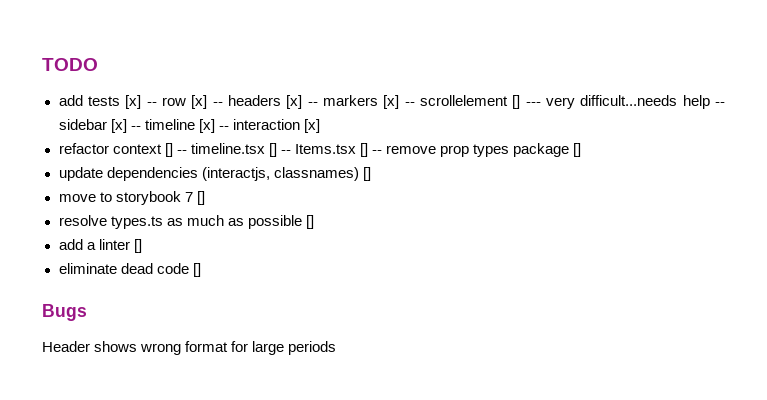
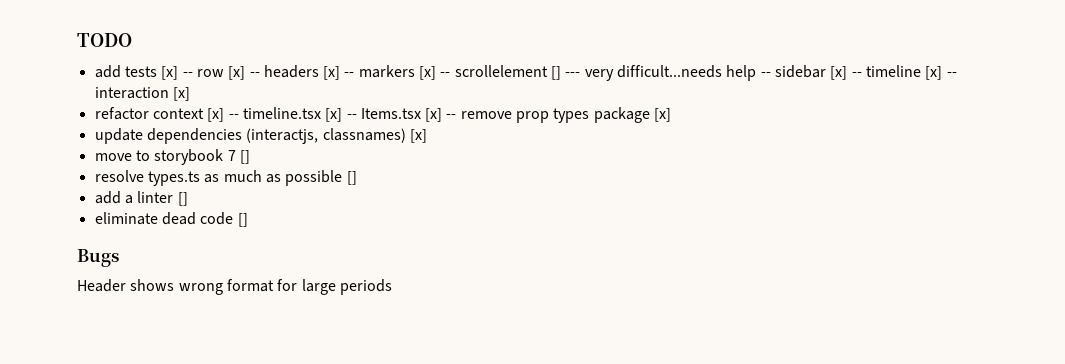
[164,143,173,157] [] -> [207,108,225,122] [x]
[268,143,277,157] [] -> [325,108,343,122] [x]
[359,143,368,157] [] -> [425,108,443,122] [x]
[573,143,582,157] [] -> [654,108,672,122] [x]
[362,167,371,181] [] -> [409,129,427,143] [x]

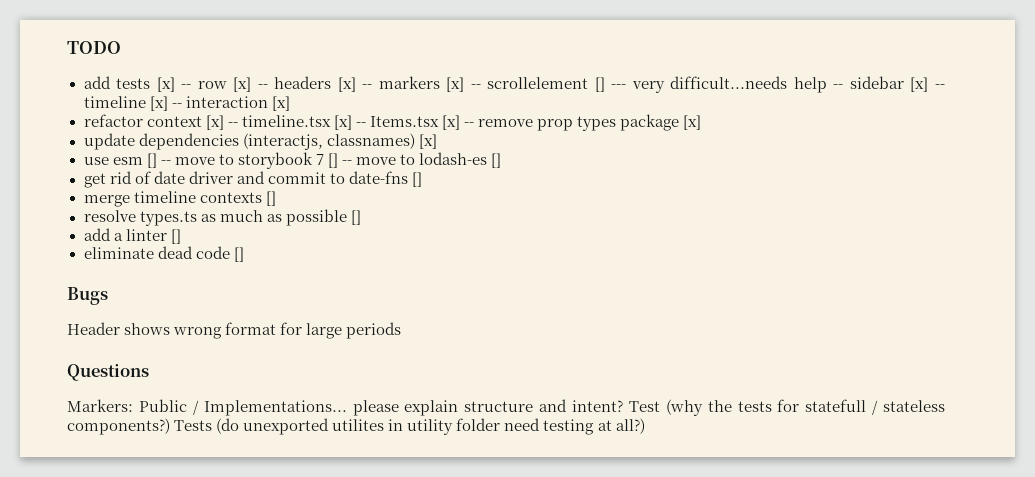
(427, 136) none -> [83,153,171,168] use esm [] --
(250, 157) none -> [341,152,502,168] [83,171,422,188] [83,191,276,207] -- move to lodash-es [] // get rid of date driver and commit to date-fns [] // merge timeline contexts []
(392, 287) none -> [67,364,149,381] [67,399,945,416] [67,418,645,435] // Questions // Markers: Public / Implementations... please explain structure and intent? Test (why the tests for statefull / stateless components?) Tests (do unexported utilites in utility folder need testing at all?)

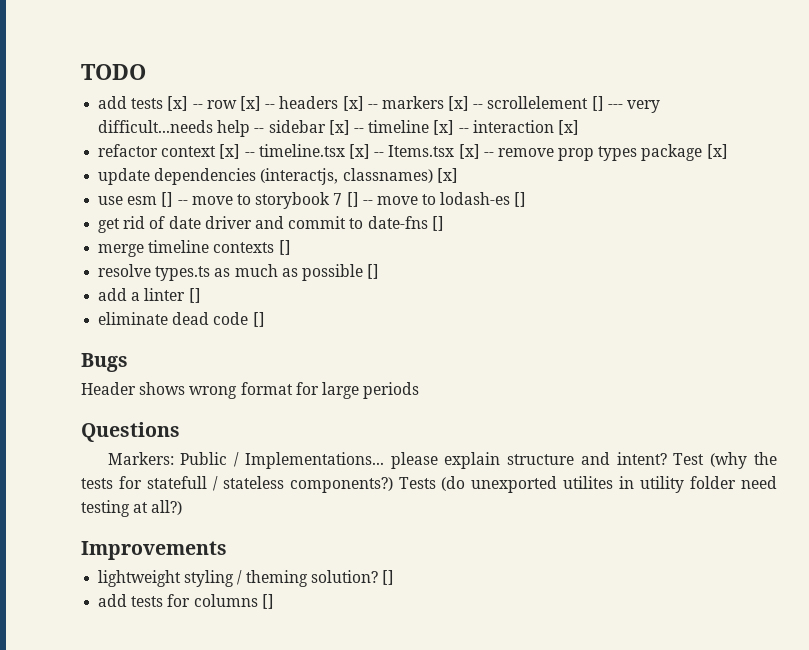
(645, 426) none -> [81,541,227,560] [98,570,394,587] [98,594,274,609] // Improvements // lightweight styling / theming solution? [] // add tests for columns []

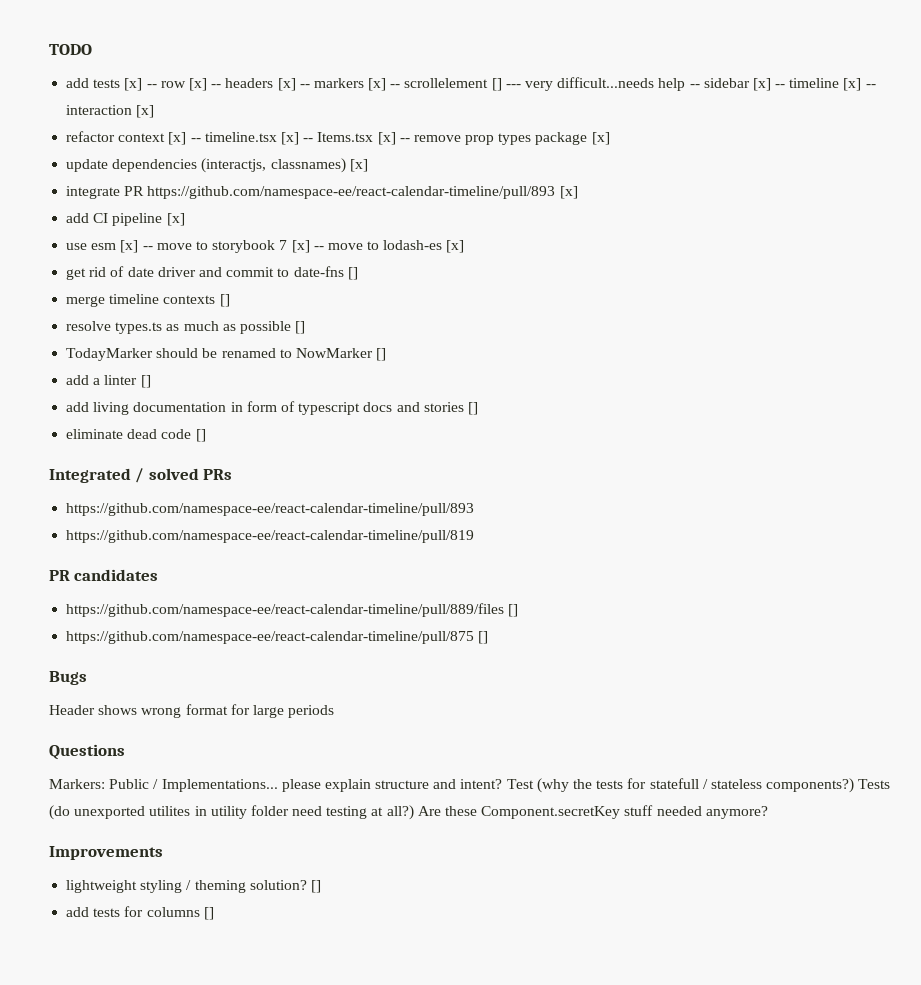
(458, 175) none -> [66,186,578,199] [66,213,185,226] // integrate PR https://github.com/namespace-ee/react-calendar-timeline/pull/893 [x] // add CI pipeline [x]
[161,192,174,207] [] -> [120,240,139,253] [x]
[346,192,359,207] [] -> [291,240,310,253] [x]
[514,192,527,207] [] -> [446,240,465,253] [x]
[98,288,201,303] [98,312,249,325] add a linter [] // eliminate dead code -> [66,348,387,361] [66,375,151,388] [66,401,478,415] [66,429,206,442] [49,468,233,483] [66,503,475,516] [66,530,475,543] [49,569,159,581] [66,603,519,617] [66,631,475,644] TodayMarker should be renamed to NowMarker [] // add a linter [] // add living documentation in form of typescript docs and stories [] // eliminate dead code [] // Integrated / solved PRs // https://github.com/namespace-ee/react-calendar-timeline/pull/893 // https://github.com/namespace-ee/react-calendar-timeline/pull/819 // PR candidates // https://github.com/namespace-ee/react-calendar-timeline/pull/889/files [] // https://github.com/namespace-ee/react-calendar-timeline/pull/875
(183, 507) none -> [417,805,768,819] Are these Component.secretKey stuff needed anymore?

